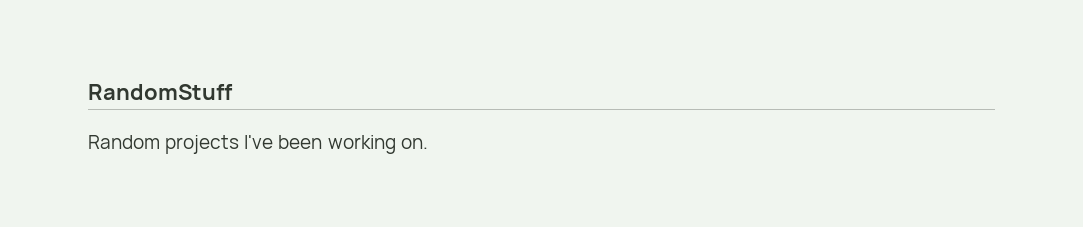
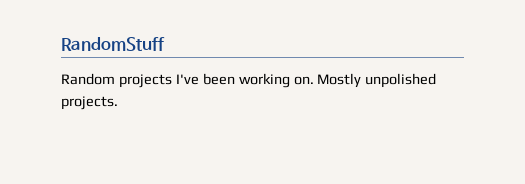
(428, 143) none -> [317,73,437,88] [61,96,118,110] Mostly unpolished projects.

